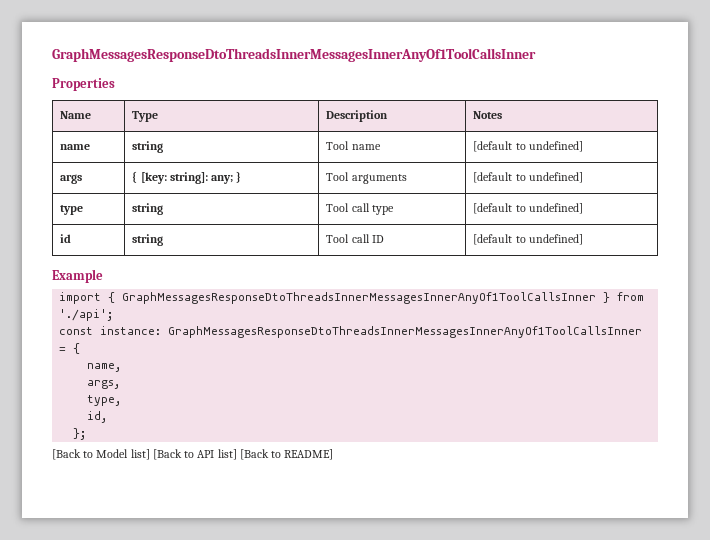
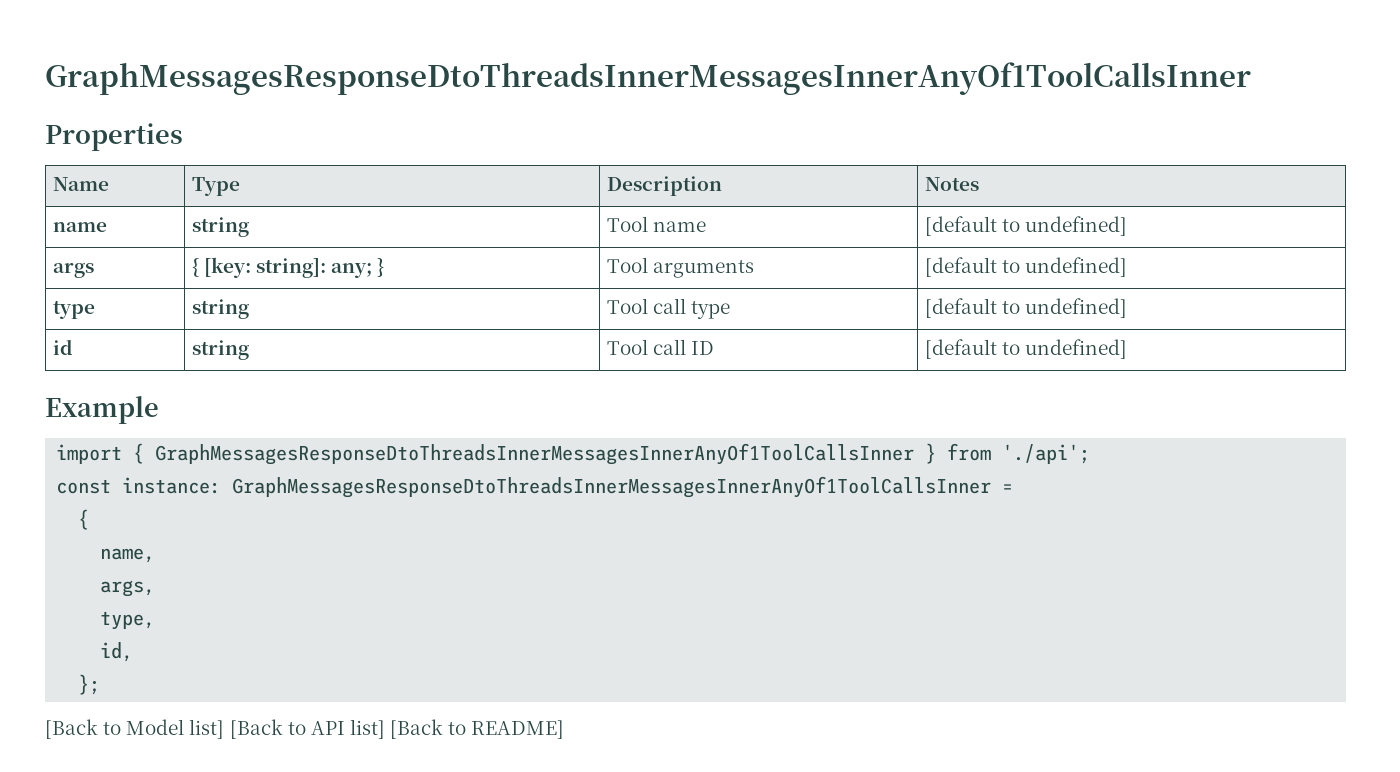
(67, 349) none -> (1014, 488) //

